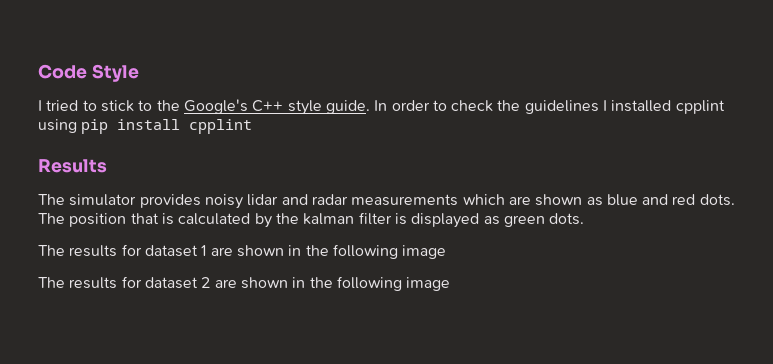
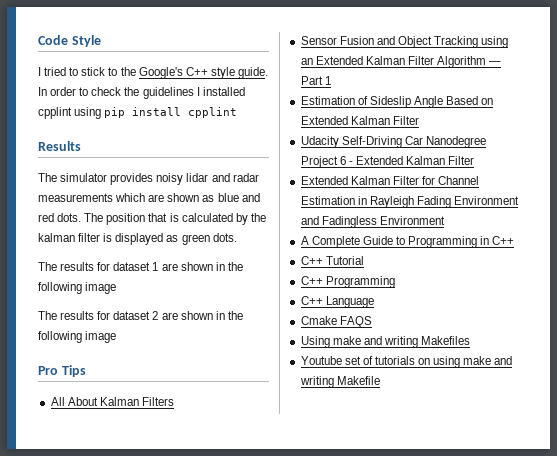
(451, 284) none -> [38,365,86,377] [50,397,174,406] [300,36,509,48] [300,56,502,68] [300,76,331,85] [300,96,494,108] [300,116,419,125] [300,136,486,148] [300,156,475,168] [300,176,480,185] [300,196,520,208] [300,216,445,228] [300,236,515,248] [300,256,364,265] [300,276,395,288] [300,296,374,308] [300,316,372,328] [300,336,471,348] [300,356,513,368] [299,376,380,388] // Pro Tips // All About Kalman Filters // Sensor Fusion and Object Tracking using an Extended Kalman Filter Algorithm — Part 1 // Estimation of Sideslip Angle Based on Extended Kalman Filter // Udacity Self-Driving Car Nanodegree Project 6 - Extended Kalman Filter // Extended Kalman Filter for Channel Estimation in Rayleigh Fading Environment and Fadingless Environment // A Complete Guide to Programming in C++ // C++ Tutorial // C++ Programming // C++ Language // Cmake FAQS // Using make and writing Makefiles // Youtube set of tutorials on using make and writing Makefile

